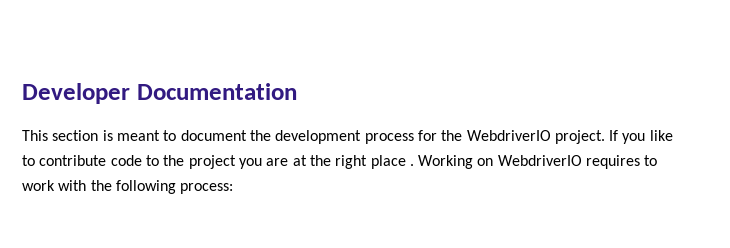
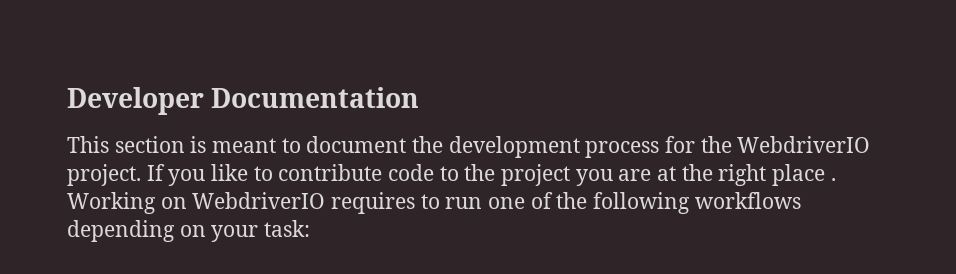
[22,180,234,194] work with the following process: -> [445,192,801,214] [67,220,311,242] run one of the following workflows depending on your task:

